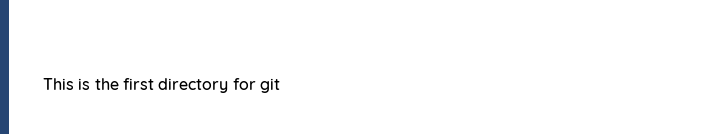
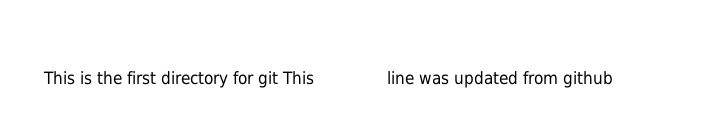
(280, 85) none -> [282,71,613,88] This line was updated from github

